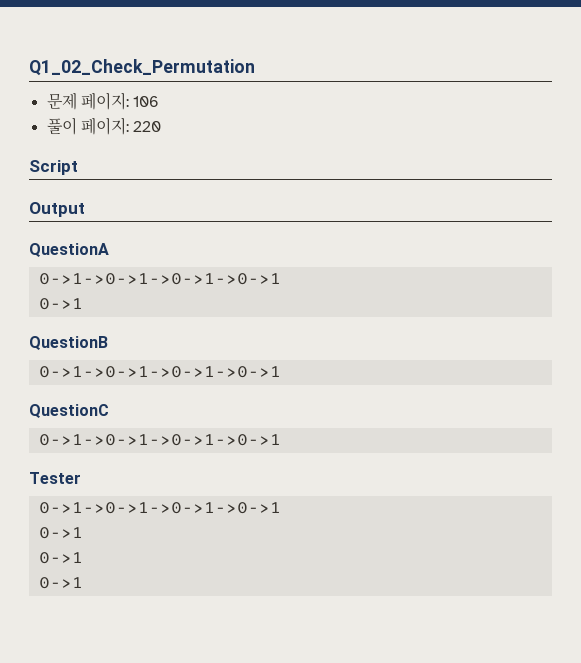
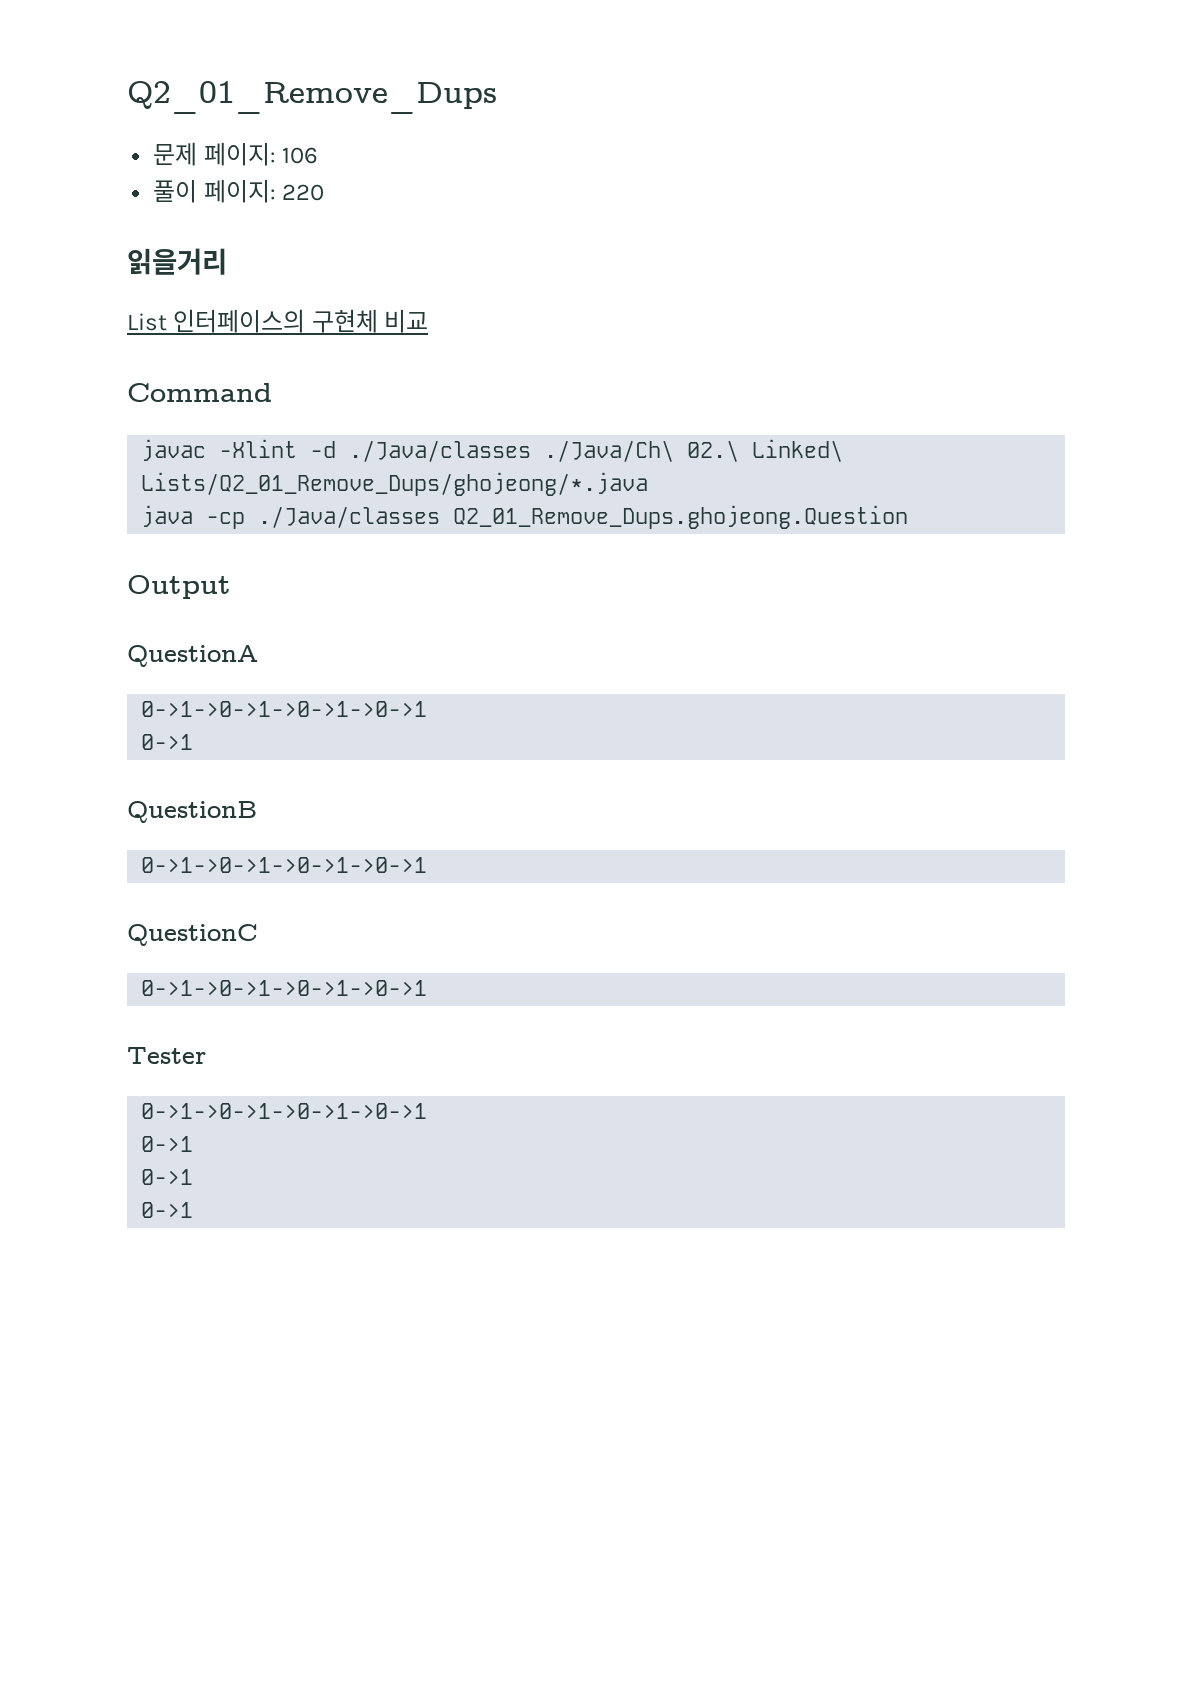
[29,59,255,76] Q1_02_Check_Permutation -> [127,81,497,114] Q2_01_Remove_Dups
[29,160,78,175] Script -> [127,248,227,275] [127,309,429,333] [127,383,272,402] [141,439,844,462] [141,472,649,496] [141,505,909,529] 읽을거리 // List 인터페이스의 구현체 비교 // Command // javac -Xlint -d ./Java/classes ./Java/Ch\ 02.\ Linked\ Lists/Q2_01_Remove_Dups/ghojeong/*.java // java -cp ./Java/classes Q2_01_Remove_Dups.ghojeong.Question

